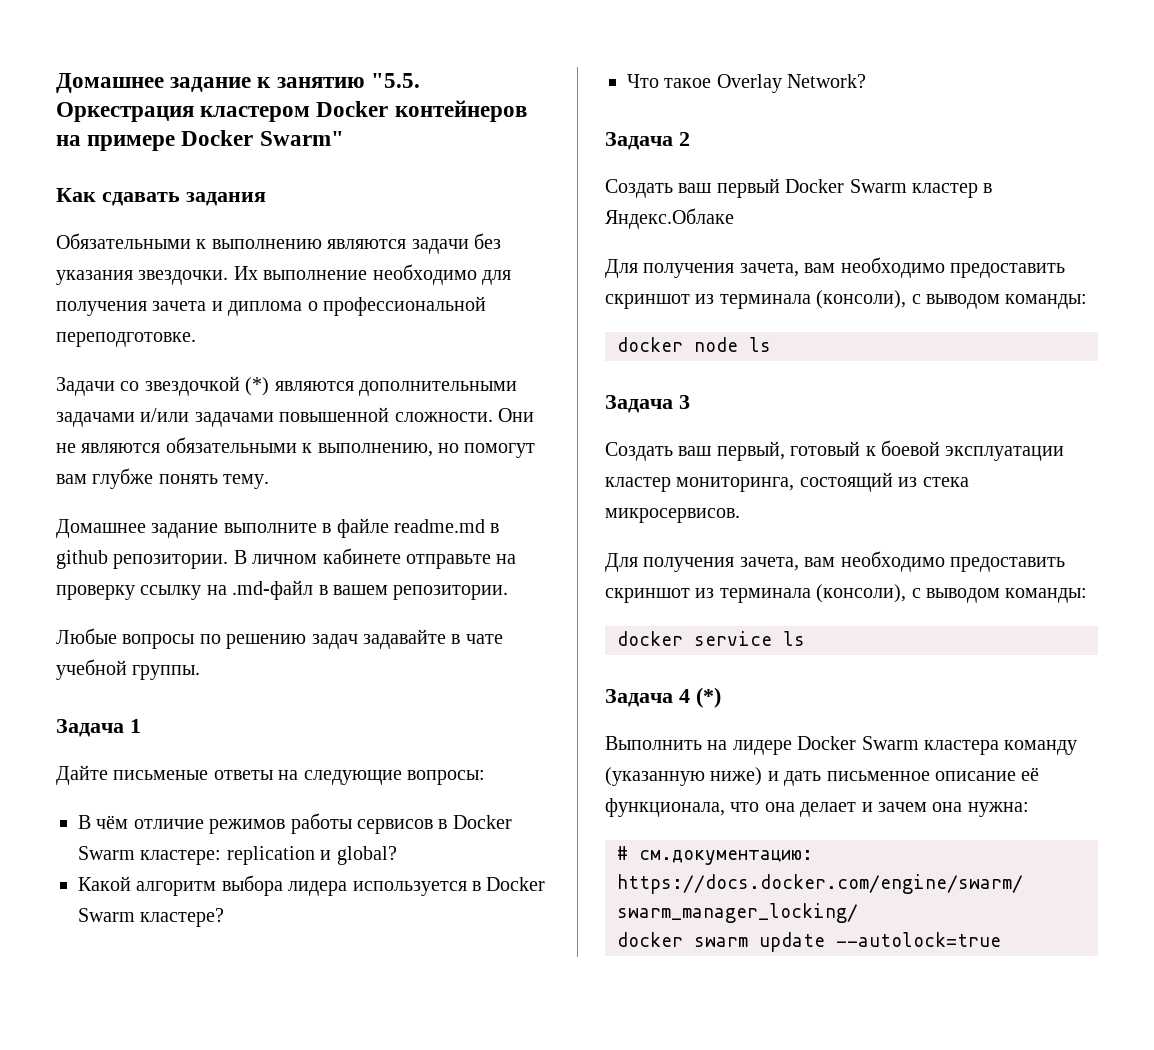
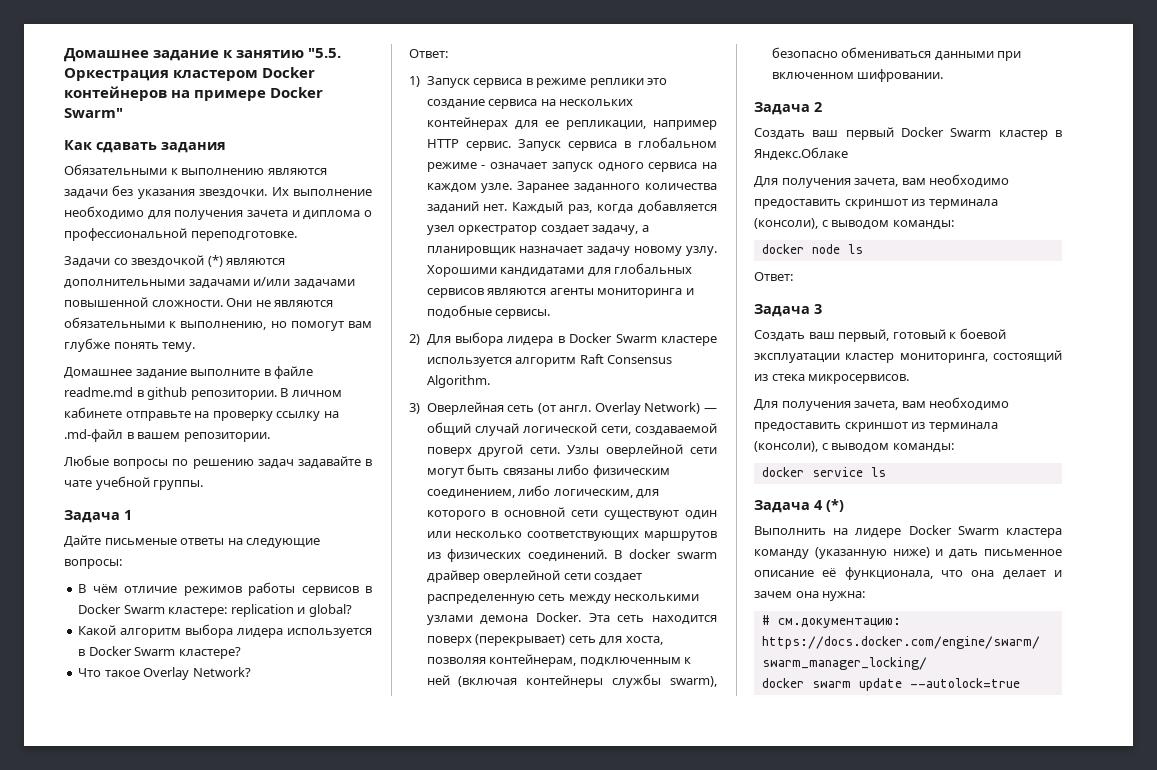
(867, 81) none -> [409,49,448,58] [409,76,668,88] [426,99,634,109] [426,117,717,130] [426,137,717,151] [426,162,717,172] [426,181,717,193] [426,200,717,214] [426,225,649,235] [426,246,717,256] [426,263,693,277] [426,288,694,298] [426,305,551,319] [409,332,717,346] [426,354,673,367] [426,375,490,388] [409,402,717,415] [426,422,717,436] [426,444,717,457] [426,464,670,478] [426,485,660,499] [426,507,717,520] [426,531,717,541] [426,549,717,562] [426,570,643,583] [426,594,700,604] [426,612,717,625] [426,634,663,646] [426,654,692,667] [426,674,717,688] [771,47,1022,61] [771,69,944,82] // Ответ: // 1) Запуск сервиса в режиме реплики это создание сервиса на нескольких контейнерах для ее репликации, например HTTP сервис. Запуск сервиса в глобальном режиме - означает запуск одного сервиса на каждом узле. Заранее заданного количества заданий нет. Каждый раз, когда добавляется узел оркестратор создает задачу, а планировщик назначает задачу новому узлу. Хорошими кандидатами для глобальных сервисов являются агенты мониторинга и подобные сервисы. // 2) Для выбора лидера в Docker Swarm кластере используется алгоритм Raft Consensus Algorithm. // 3) Оверлейная сеть (от англ. Overlay Network) — общий случай логической сети, создаваемой поверх другой сети. Узлы оверлейной сети могут быть связаны либо физическим соединением, либо логическим, для которого в основной сети существуют один или несколько соответствующих маршрутов из физических соединений. В docker swarm драйвер оверлейной сети создает распределенную сеть между несколькими узлами демона Docker. Эта сеть находится поверх (перекрывает) сеть для хоста, позволяя контейнерам, подключенным к ней (включая контейнеры службы swarm), безопасно обмениваться данными при включенном шифровании.
(771, 344) none -> [754,272,793,281] // Ответ:

